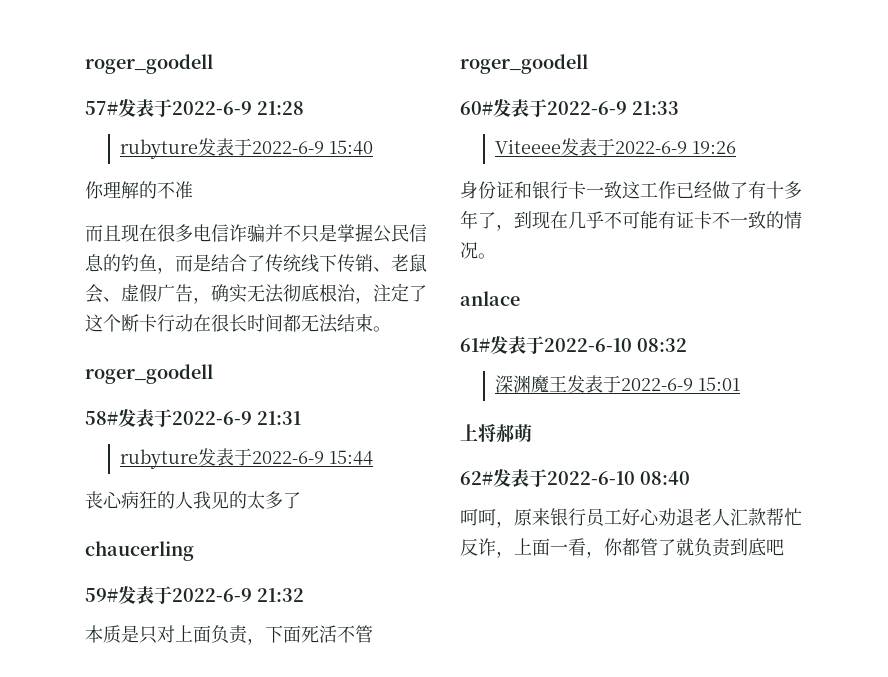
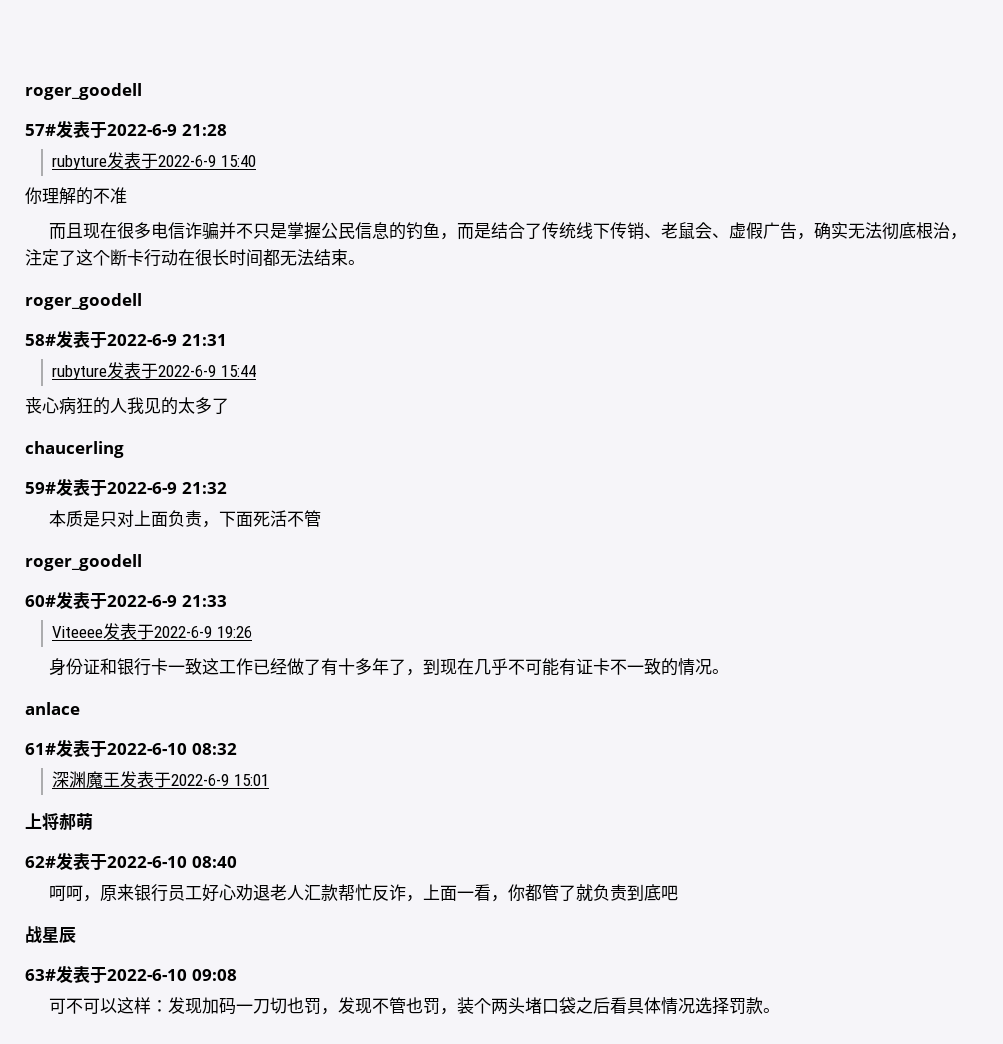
(784, 547) none -> [25,926,76,944] [25,965,237,983] [49,997,781,1015] // 战星辰 // 63#发表于2022-6-10 09:08 // 可不可以这样：发现加码一刀切也罚，发现不管也罚，装个两头堵口袋之后看具体情况选择罚款。

